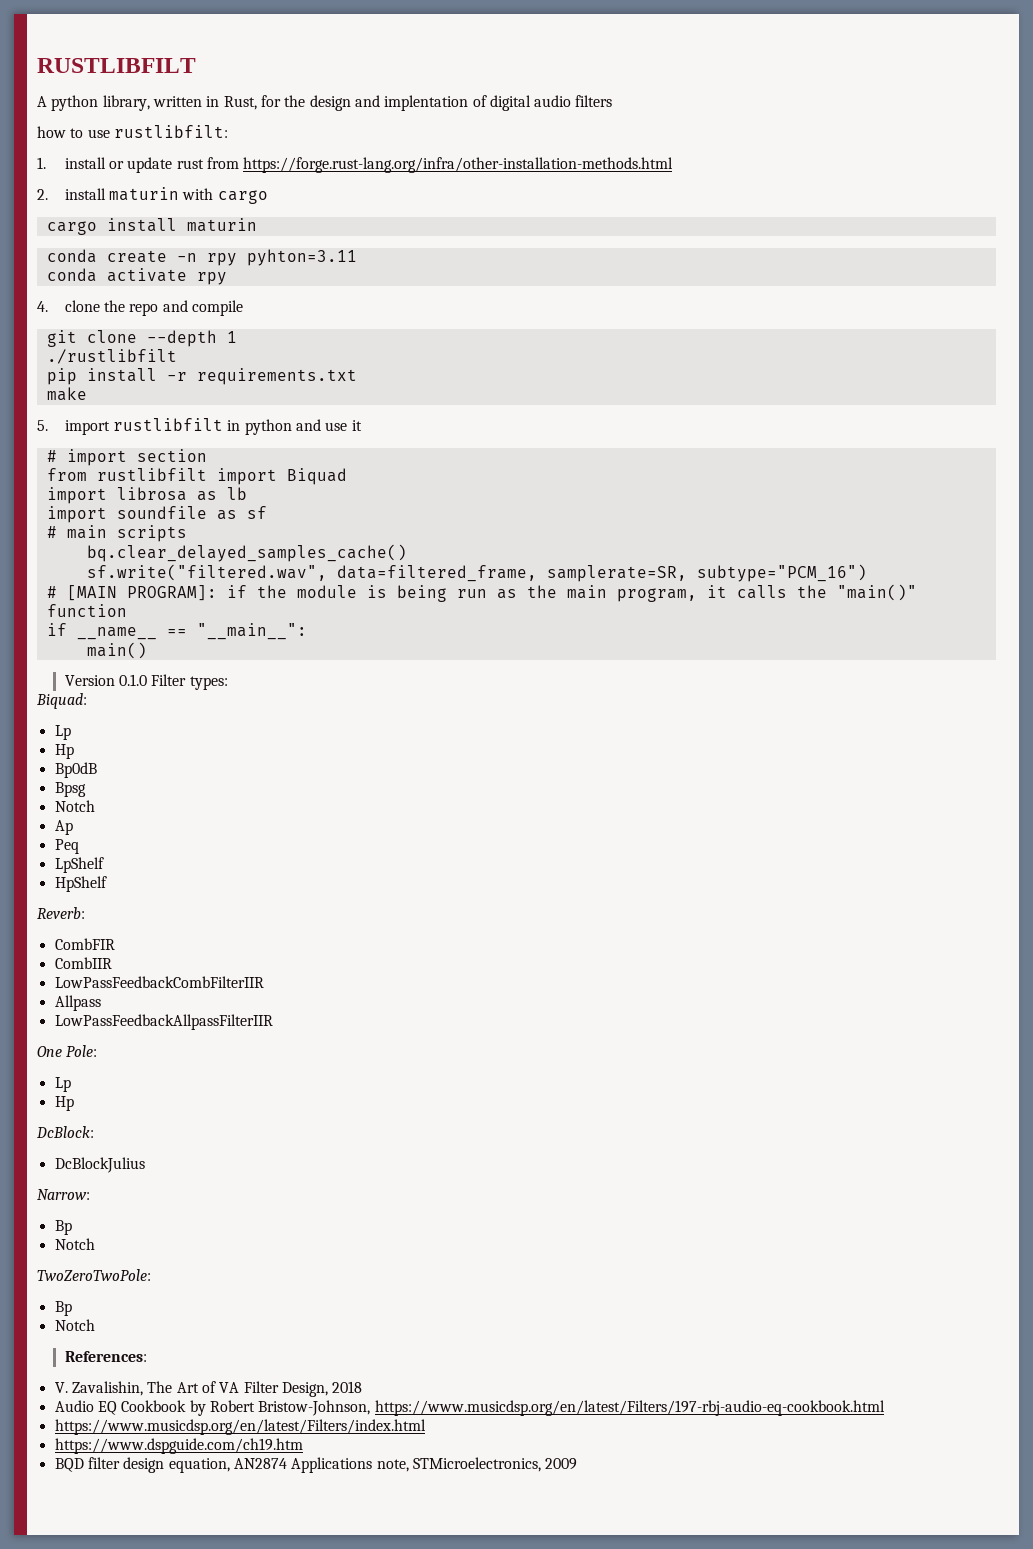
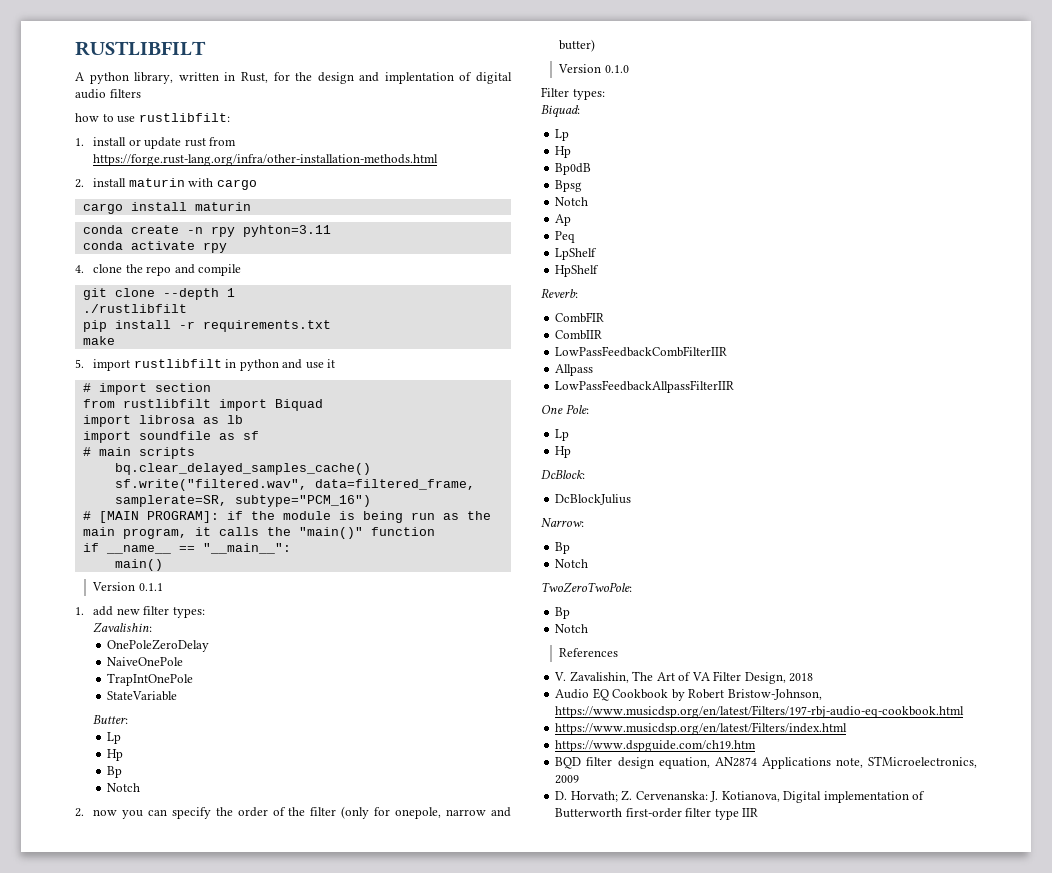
(147, 650) none -> [92,582,163,591] [75,606,205,618] [93,622,153,633] [107,639,210,652] [107,657,184,666] [107,673,194,686] [107,691,178,701] [93,715,129,724] [107,732,122,744] [107,749,124,761] [107,766,123,778] [107,783,141,792] [75,806,512,819] [559,39,596,52] // Version 0.1.1 // 1. add new filter types: // Zavalishin: // OnePoleZeroDelay // NaiveOnePole // TrapIntOnePole // StateVariable // Butter: // Lp // Hp // Bp // Notch // 2. now you can specify the order of the filter (only for onepole, narrow and butter)
(147, 680) none -> (629, 69) //
[64,1351,147,1362] References: -> [559,648,619,657] References
(578, 1464) none -> [555,790,926,803] [555,808,759,820] // D. Horvath; Z. Cervenanska: J. Kotianova, Digital implementation of Butterworth first-order filter type IIR

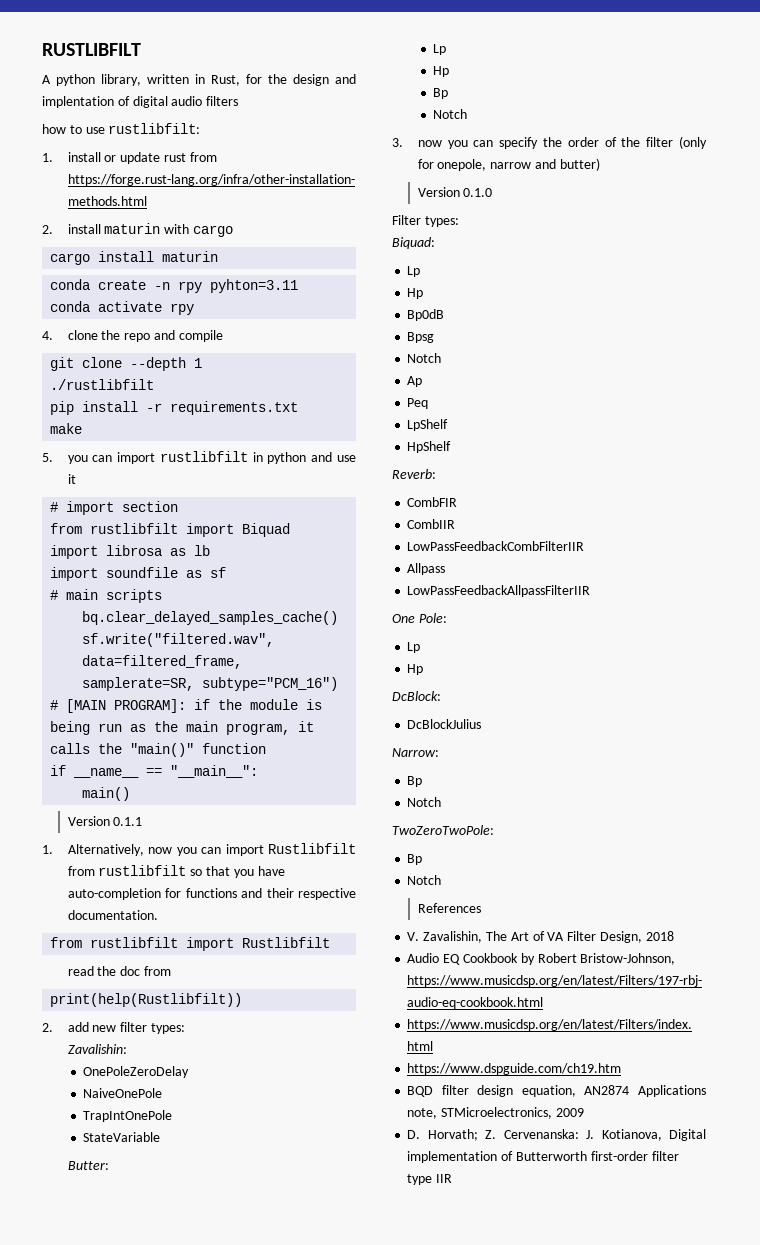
(84, 363) none -> [67,455,113,464] you can
(84, 611) none -> [67,843,357,856] [67,865,285,878] [67,888,357,900] [67,910,158,920] [50,937,331,951] [67,966,172,976] [50,993,243,1007] [42,1023,53,1032] Alternatively, now you can import Rustlibfilt from rustlibfilt so that you have auto-completion for functions and their respective documentation. // from rustlibfilt import Rustlibfilt // read the doc from // print(help(Rustlibfilt)) // 2.
[75,808,84,817] 2. -> [392,138,403,147] 3.

